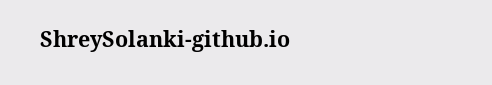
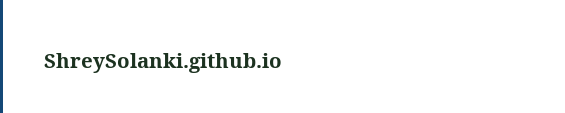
[40,30,290,52] ShreySolanki-github.io -> [44,53,282,73] ShreySolanki.github.io

